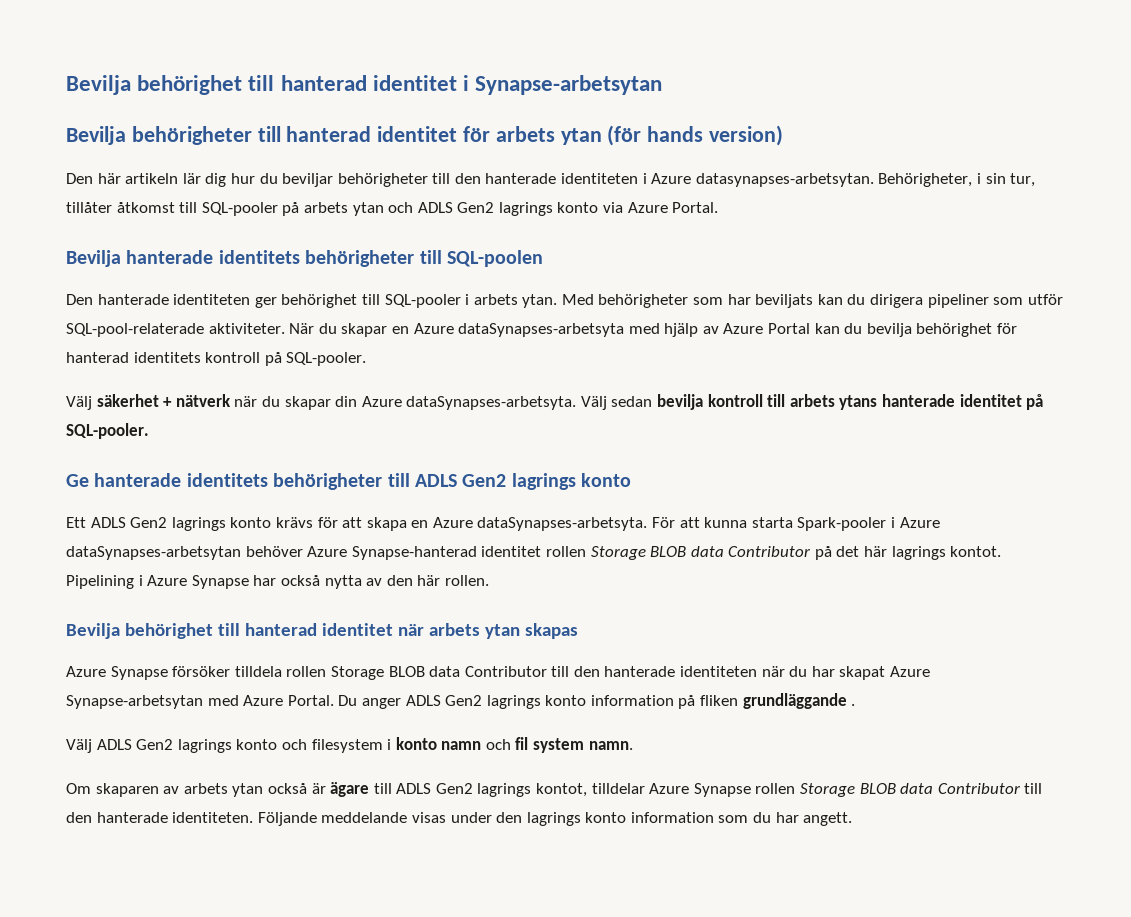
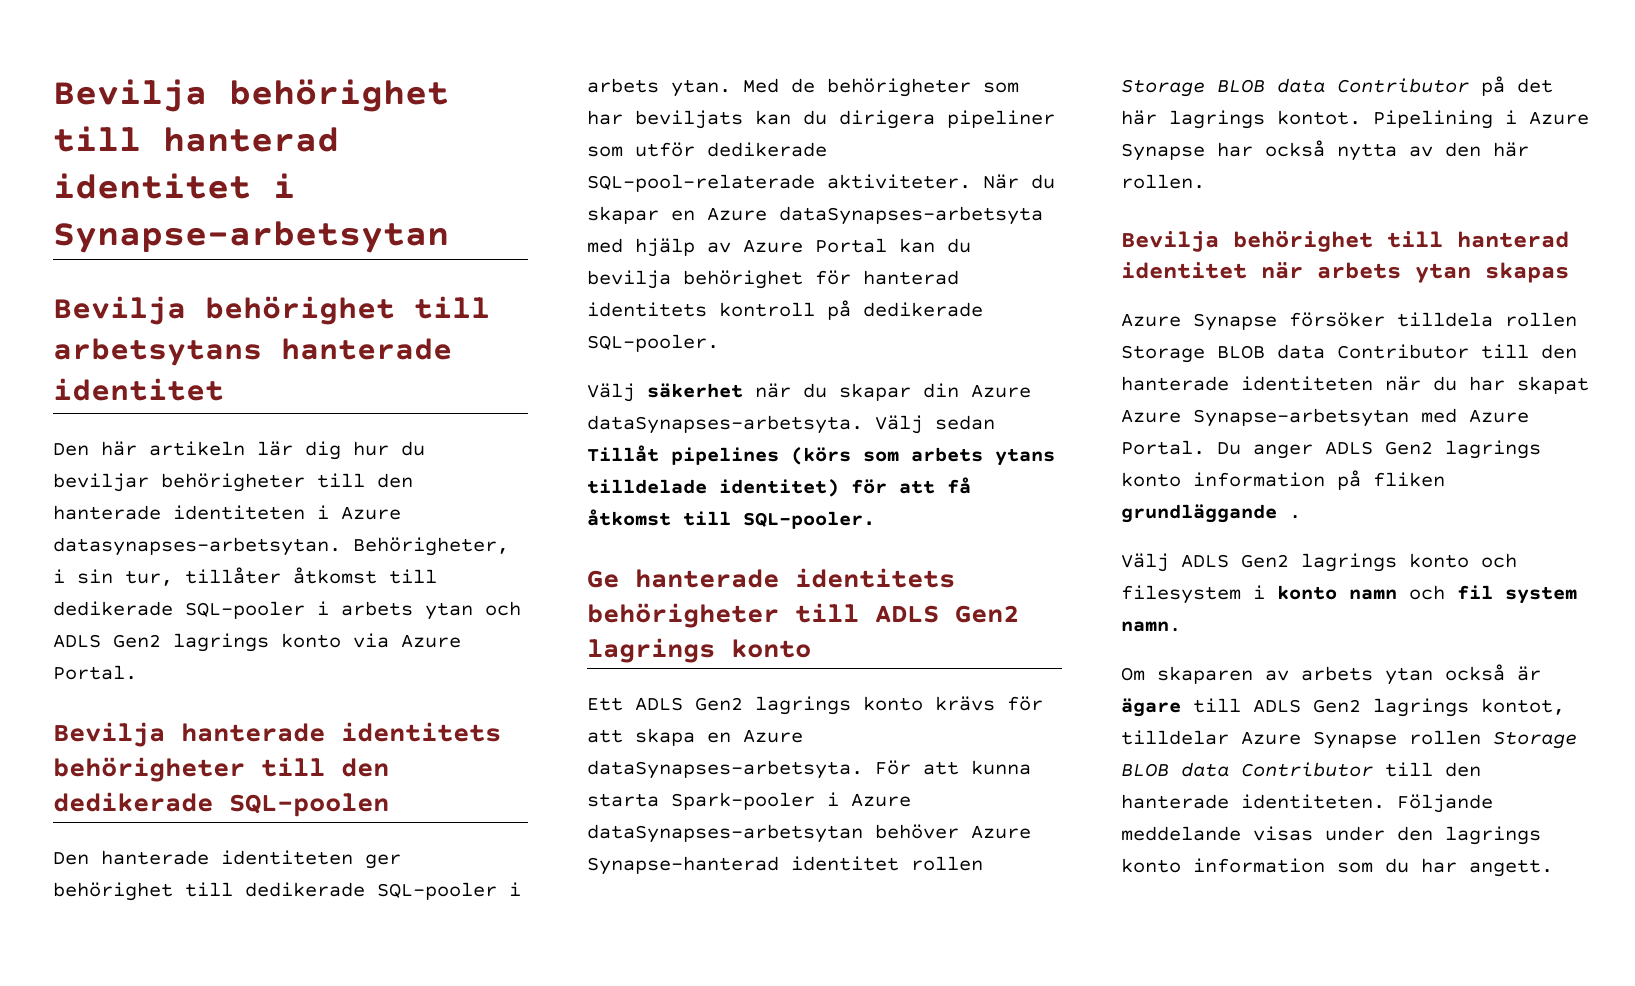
[131,125,784,146] behörigheter till hanterad identitet för arbets ytan (för hands version) -> [205,296,490,325] [53,338,452,366] [53,378,224,401] behörighet till arbetsytans hanterade identitet
[201,202,300,216] SQL-pooler på -> [53,601,329,619] dedikerade SQL-pooler i
(442, 257) none -> [341,758,389,777] [53,792,213,812] den dedikerade
(380, 299) none -> [245,882,365,897] dedikerade
(594, 299) none -> [791,78,815,93] de
(1063, 299) none -> [707,142,827,157] dedikerade
(282, 359) none -> [863,302,983,317] dedikerade
[163,394,231,407] + nätverk -> (743, 390) none
[657,394,1044,410] bevilja kontroll till arbets ytans hanterade identitet på -> [587,445,1055,466] [587,477,971,497] [587,509,731,526] Tillåt pipelines (körs som arbets ytans tilldelade identitet) för att få åtkomst till

